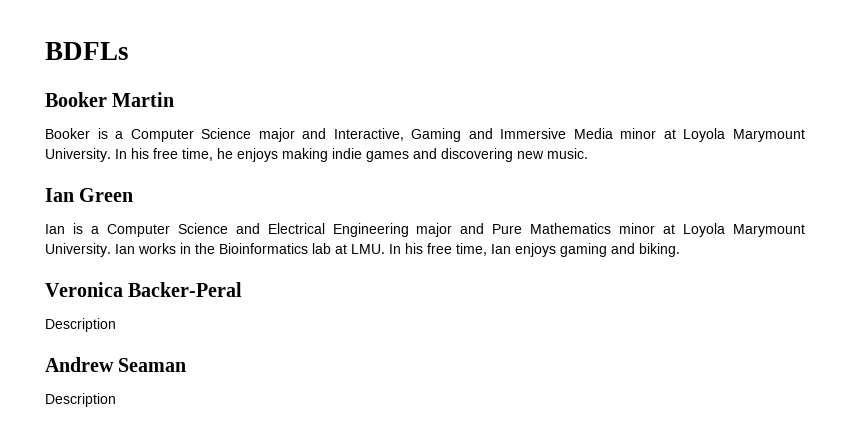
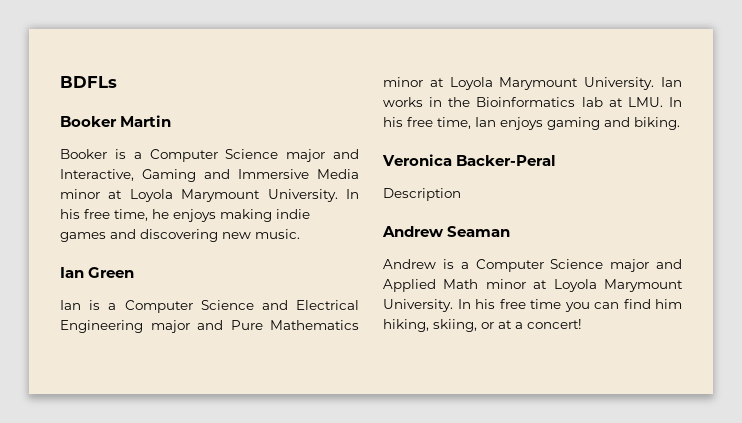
[45,393,116,407] Description -> [383,259,682,272] [383,279,683,292] [383,299,682,312] [383,319,582,332] Andrew is a Computer Science major and Applied Math minor at Loyola Marymount University. In his free time you can find him hiking, skiing, or at a concert!

